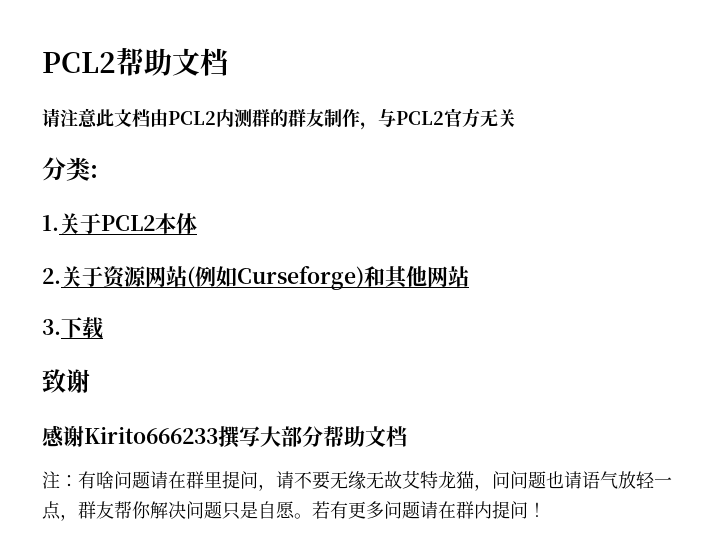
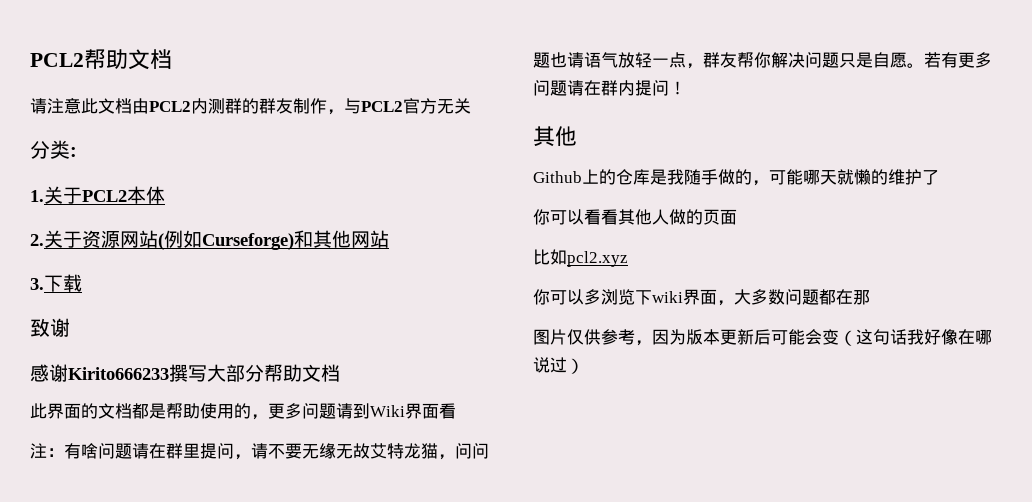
(407, 436) none -> [30,403,456,420] // 此界面的文档都是帮助使用的，更多问题请到Wiki界面看
(546, 509) none -> [533,126,577,147] [533,169,939,186] [533,209,737,225] [533,249,628,267] [533,289,870,306] [533,329,992,346] [533,357,584,374] // 其他 // Github上的仓库是我随手做的，可能哪天就懒的维护了 // 你可以看看其他人做的页面 // 比如pcl2.xyz // 你可以多浏览下wiki界面，大多数问题都在那 // 图片仅供参考，因为版本更新后可能会变（这句话我好像在哪说过）

